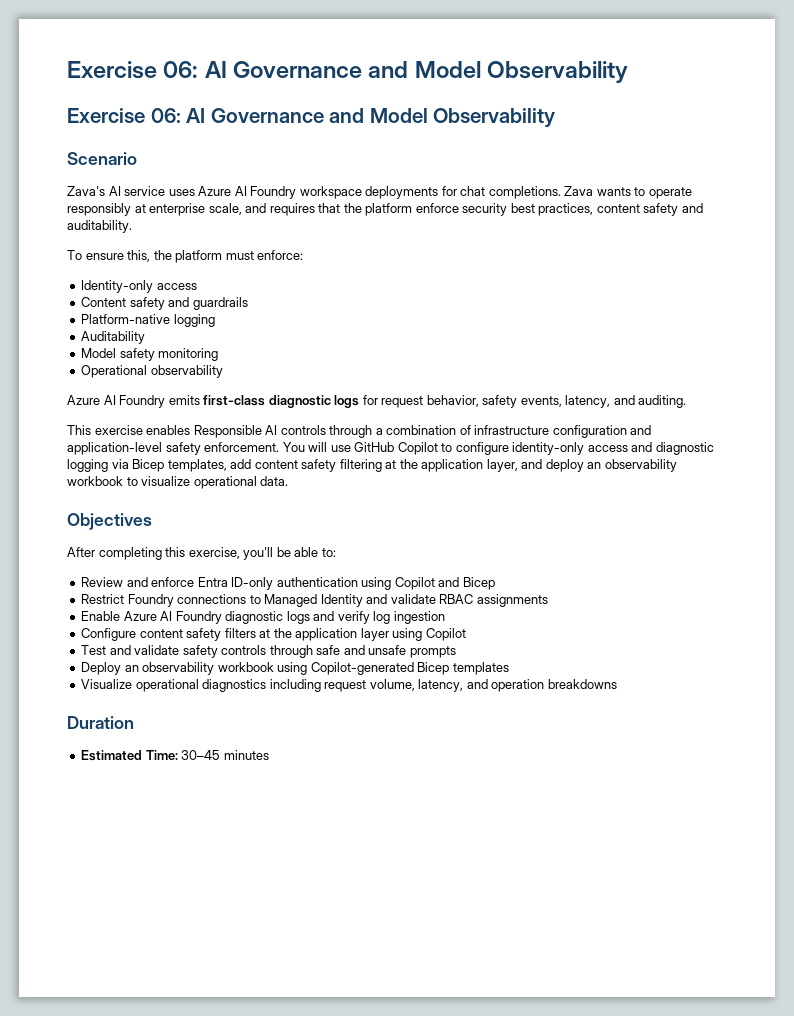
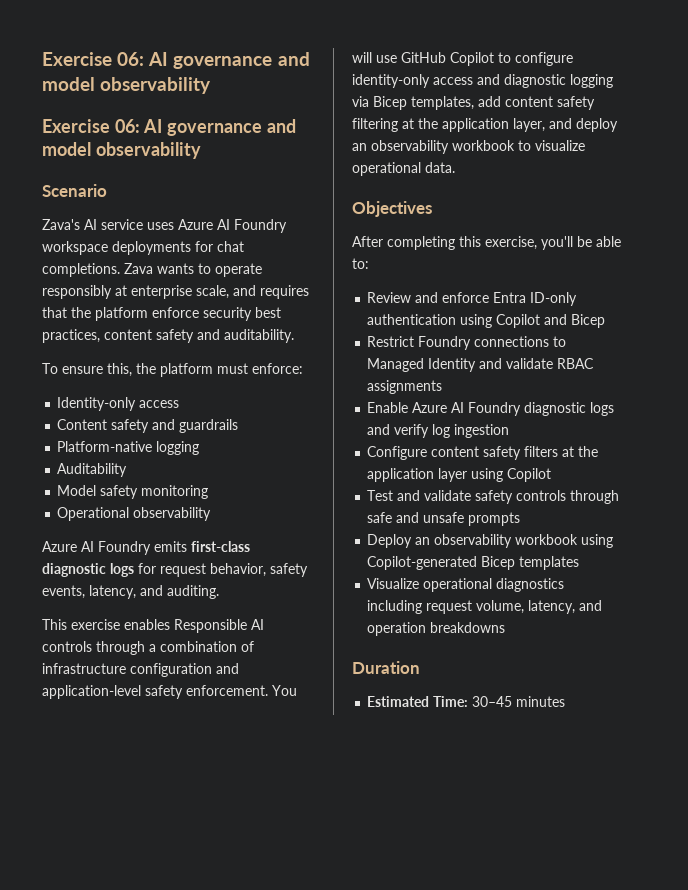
[67,61,629,83] [67,108,556,128] Exercise 06: AI Governance and Model Observability // Exercise 06: AI Governance and Model Observability -> [42,52,310,69] [42,77,212,94] [42,119,296,136] [42,142,201,159] Exercise 06: AI governance and model observability // Exercise 06: AI governance and model observability

